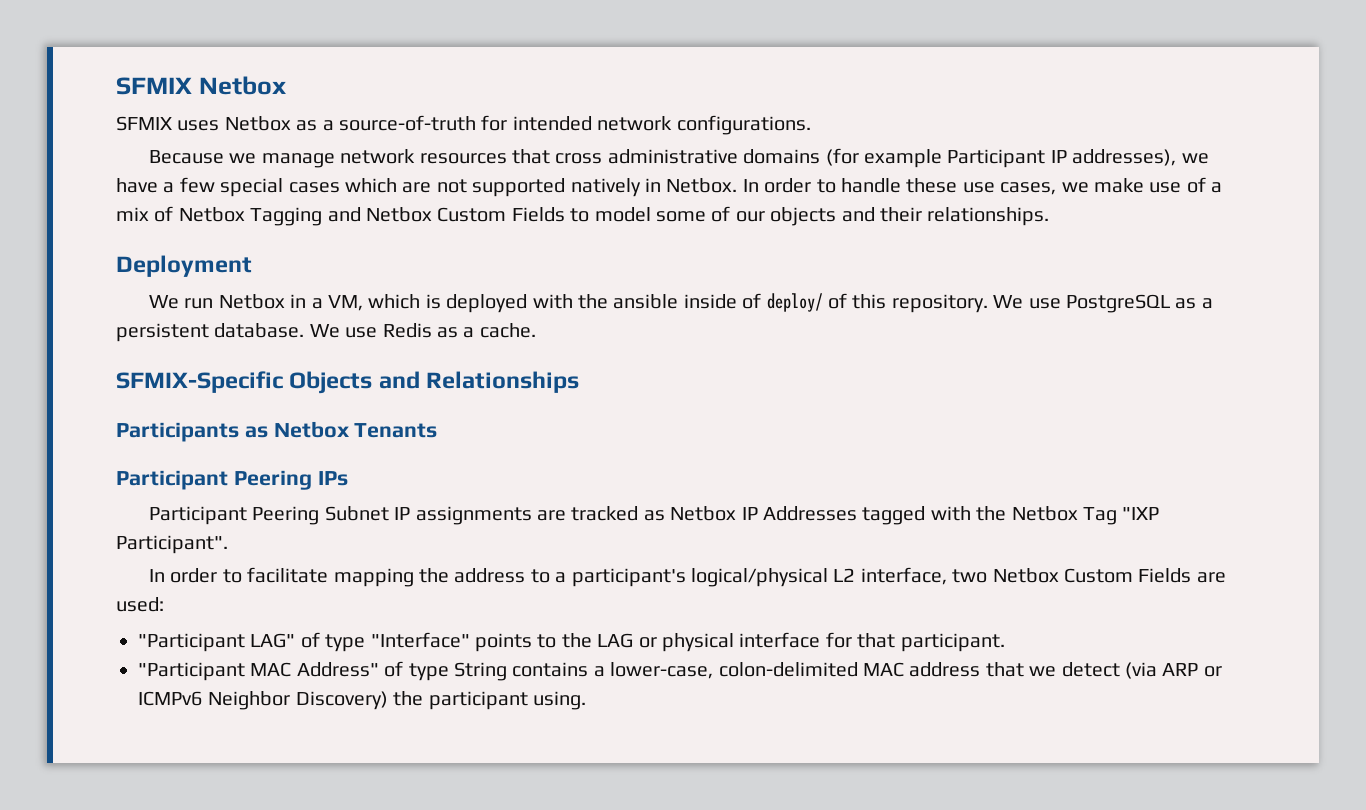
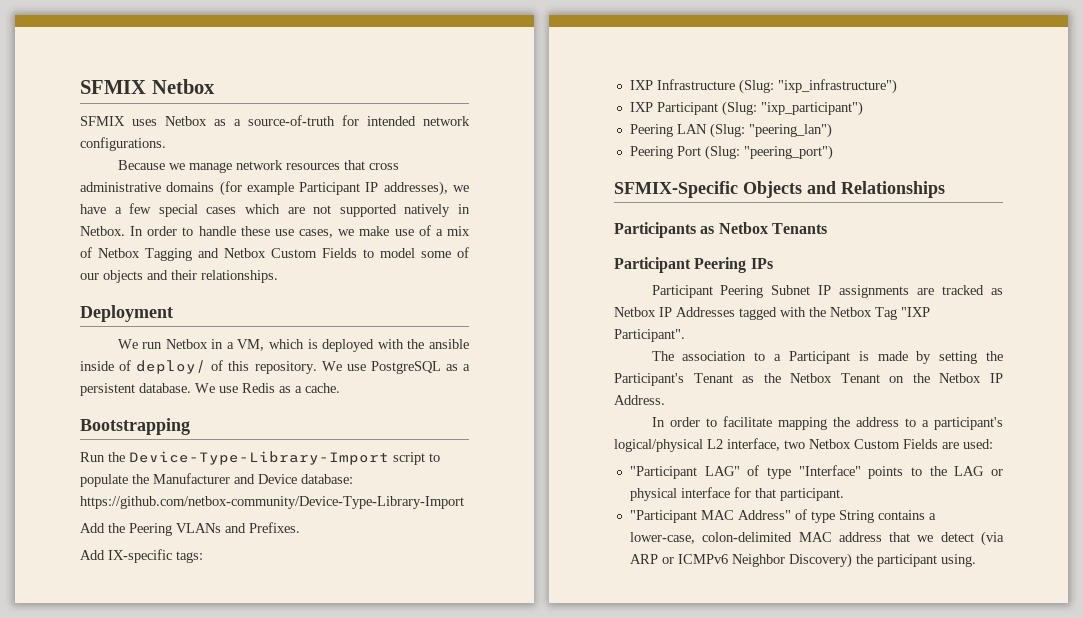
(536, 330) none -> [80,418,190,435] [80,451,440,465] [80,473,353,487] [80,496,464,509] [80,522,300,536] [80,549,203,563] [629,79,897,94] [629,101,863,116] [629,123,832,138] [629,145,833,160] // Bootstrapping // Run the Device-Type-Library-Import script to populate the Manufacturer and Device database: https://github.com/netbox-community/Device-Type-Library-Import // Add the Peering VLANs and Prefixes. // Add IX-specific tags: // IXP Infrastructure (Slug: "ixp_infrastructure") // IXP Participant (Slug: "ixp_participant") // Peering LAN (Slug: "peering_lan") // Peering Port (Slug: "peering_port")
(228, 544) none -> [651,351,1003,364] [614,373,1003,386] [614,395,665,405] // The association to a Participant is made by setting the Participant's Tenant as the Netbox Tenant on the Netbox IP Address.

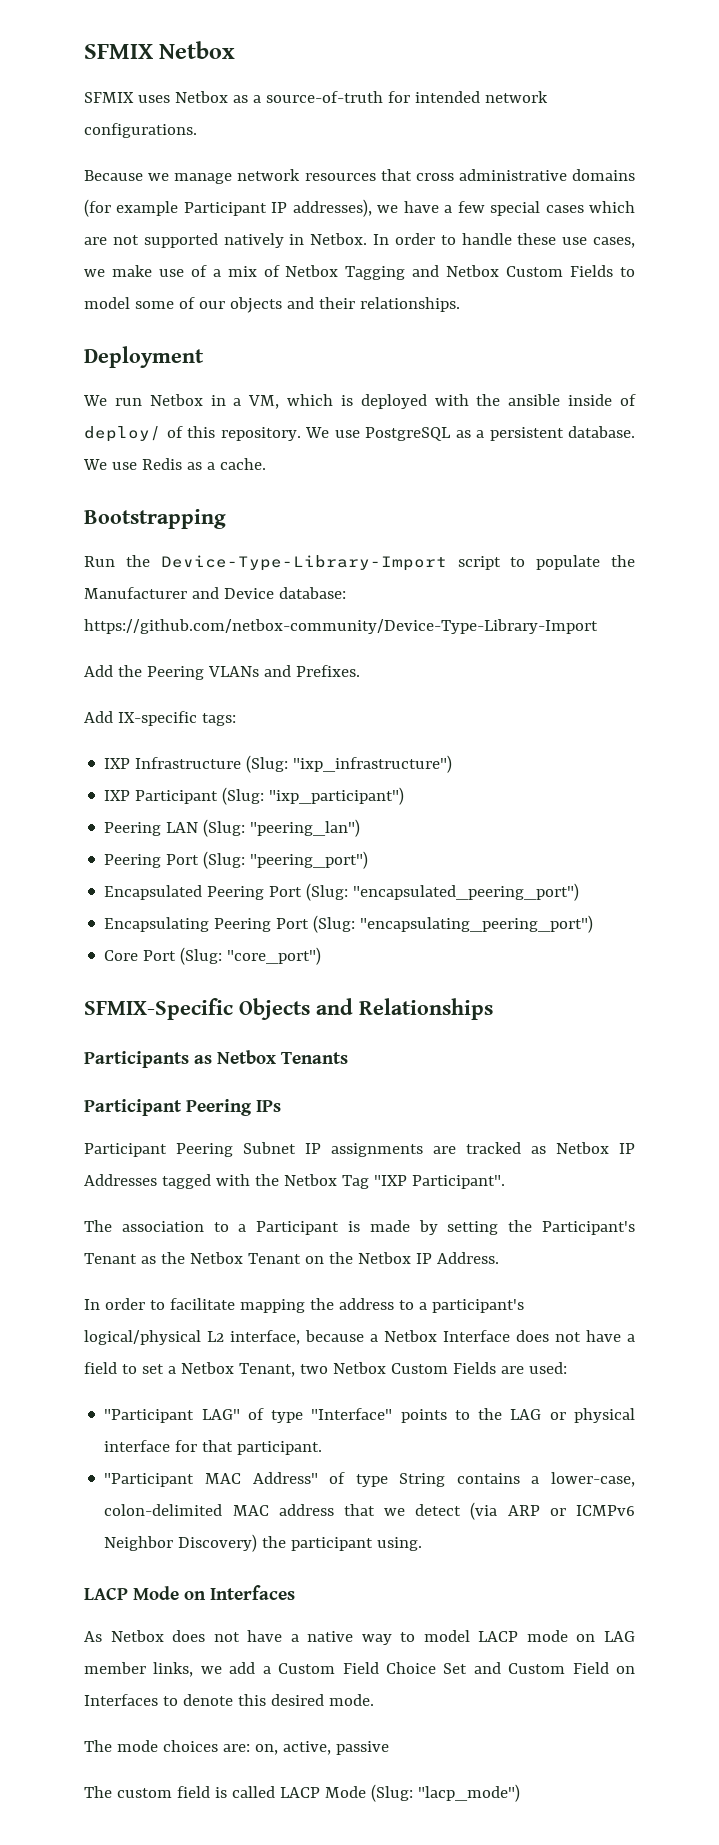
(833, 152) none -> [104,883,580,901] [104,915,594,933] [104,947,322,965] // Encapsulated Peering Port (Slug: "encapsulated_peering_port") // Encapsulating Peering Port (Slug: "encapsulating_peering_port") // Core Port (Slug: "core_port")
(780, 444) none -> [305,1330,635,1342] [84,1362,295,1377] because a Netbox Interface does not have a field to set a Netbox Tenant,
(976, 560) none -> [84,1585,296,1600] [84,1630,636,1645] [84,1662,636,1677] [84,1694,374,1706] [84,1740,389,1755] [84,1784,520,1802] // LACP Mode on Interfaces // As Netbox does not have a native way to model LACP mode on LAG member links, we add a Custom Field Choice Set and Custom Field on Interfaces to denote this desired mode. // The mode choices are: on, active, passive // The custom field is called LACP Mode (Slug: "lacp_mode")

